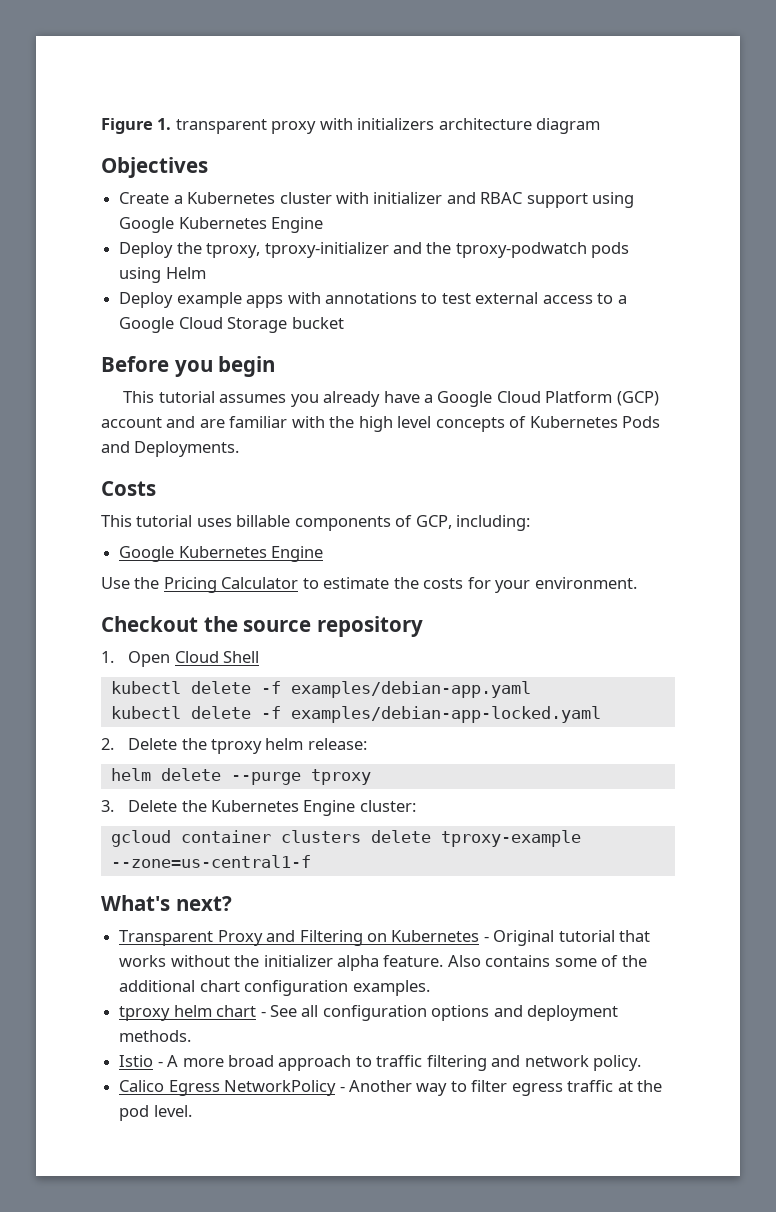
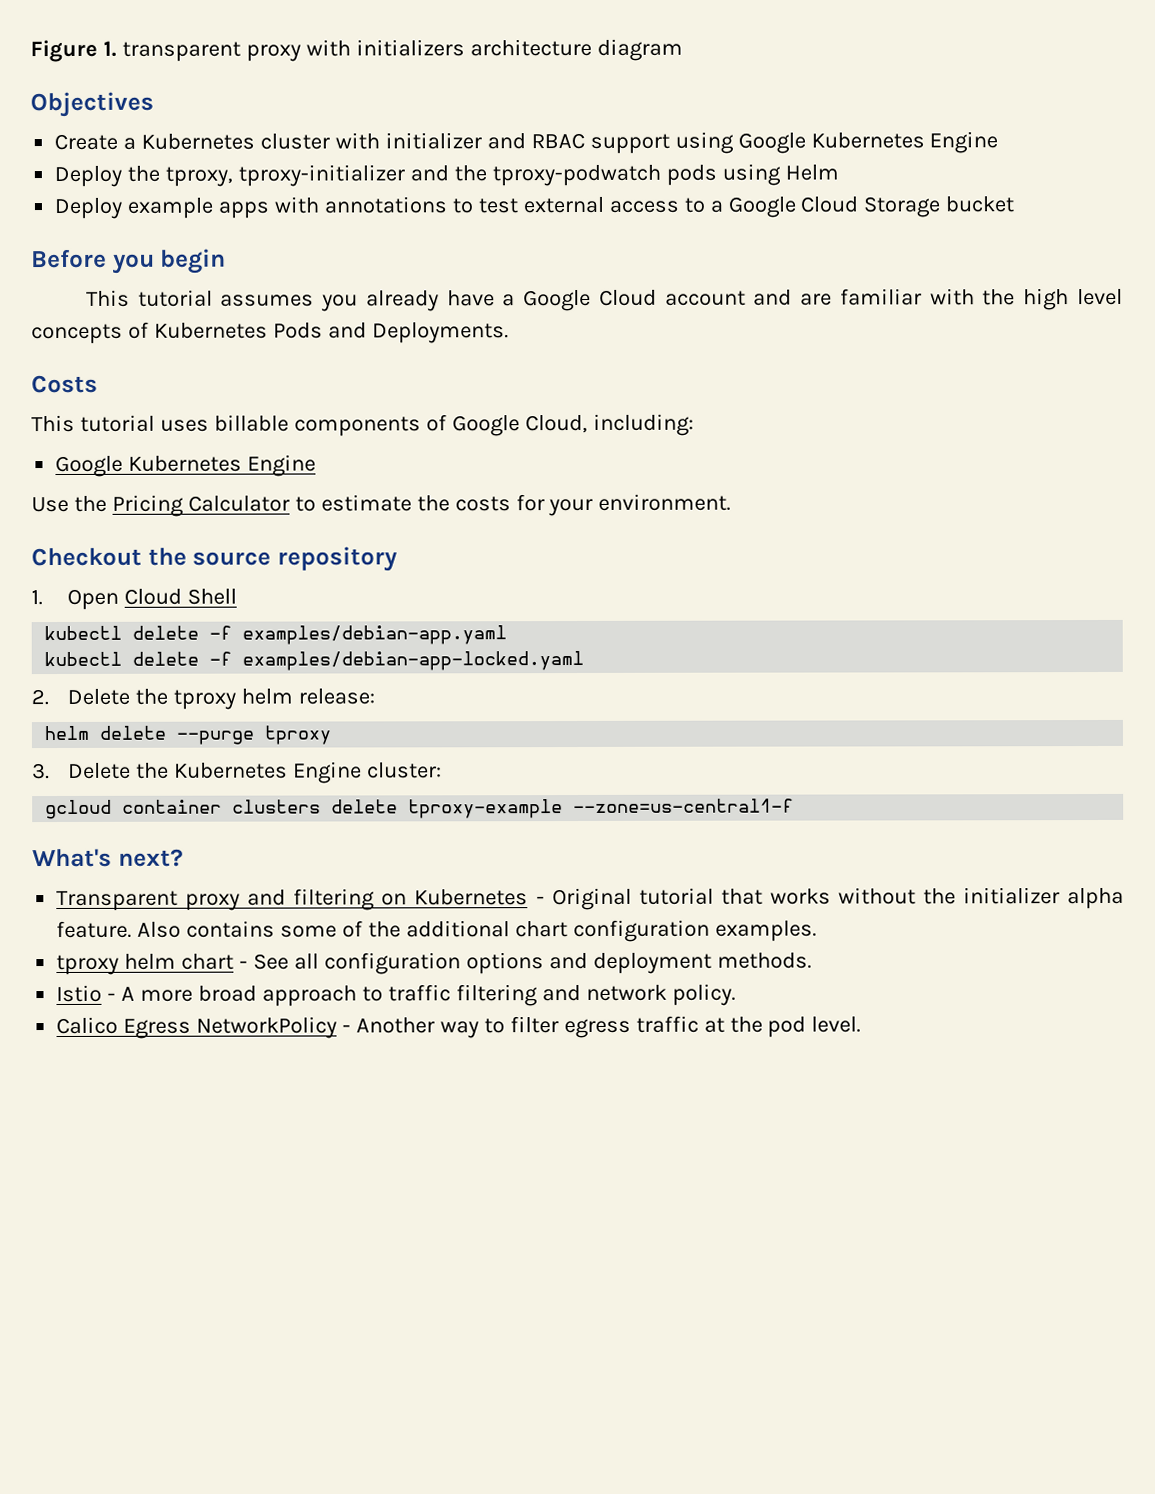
[545,391,659,406] Platform (GCP) -> (657, 297) none
[415,515,452,529] GCP, -> [451,414,588,437] Google Cloud,
[217,930,363,946] Proxy and Filtering -> [185,888,376,911] proxy and filtering

